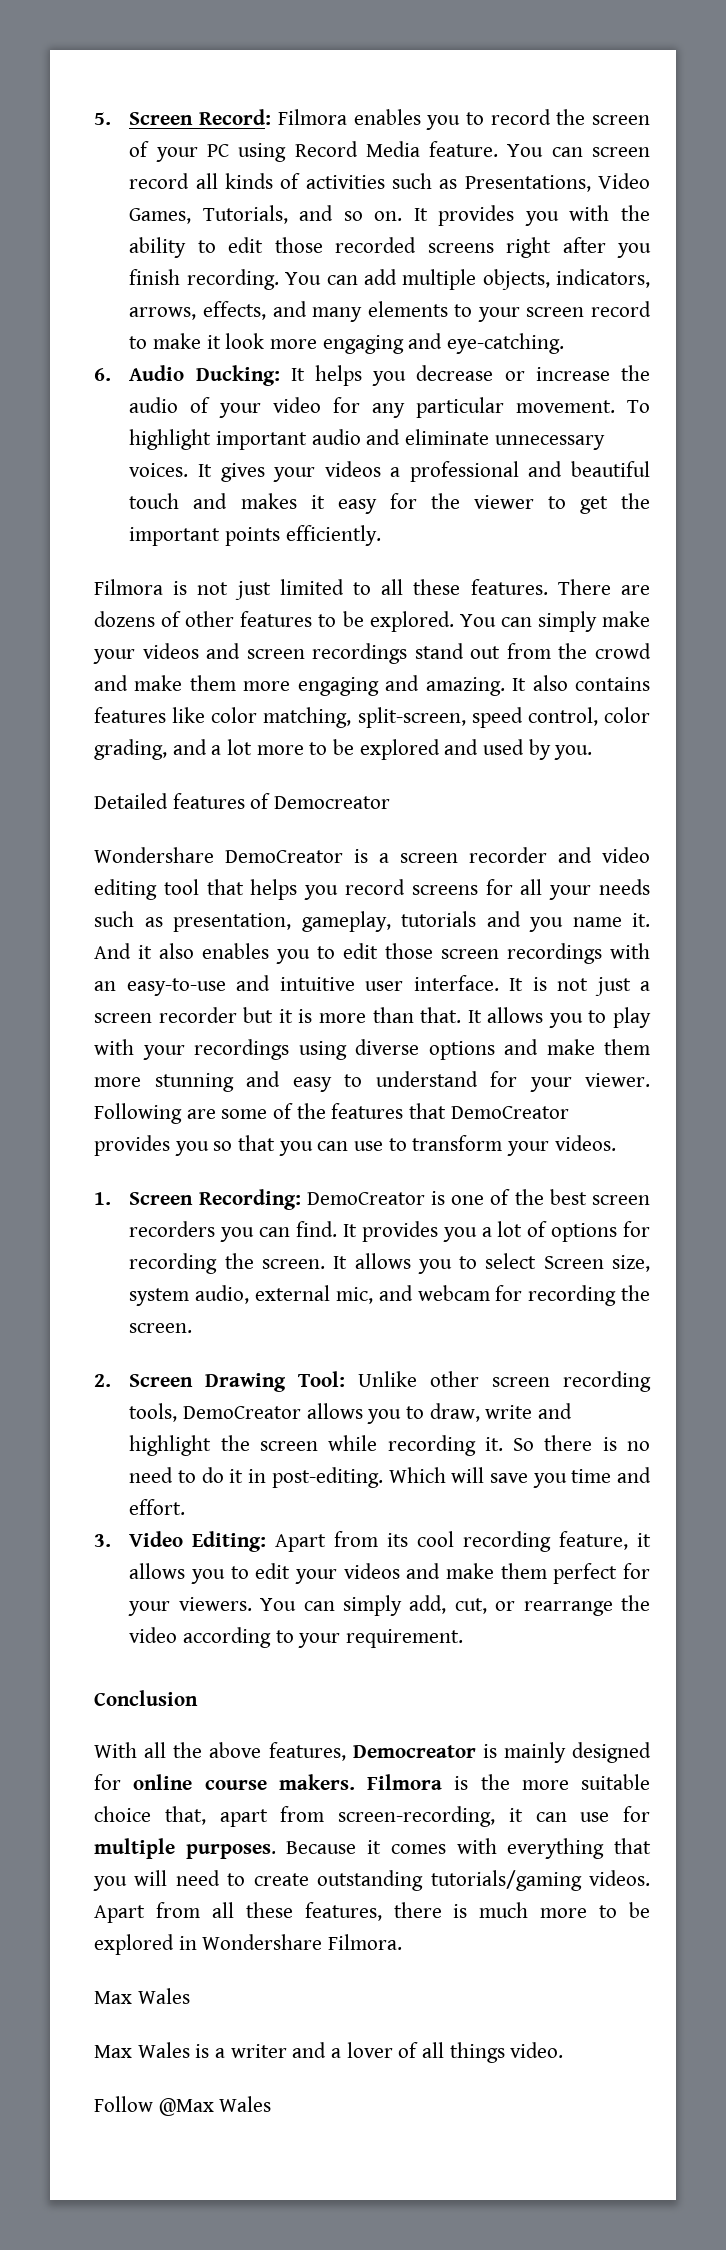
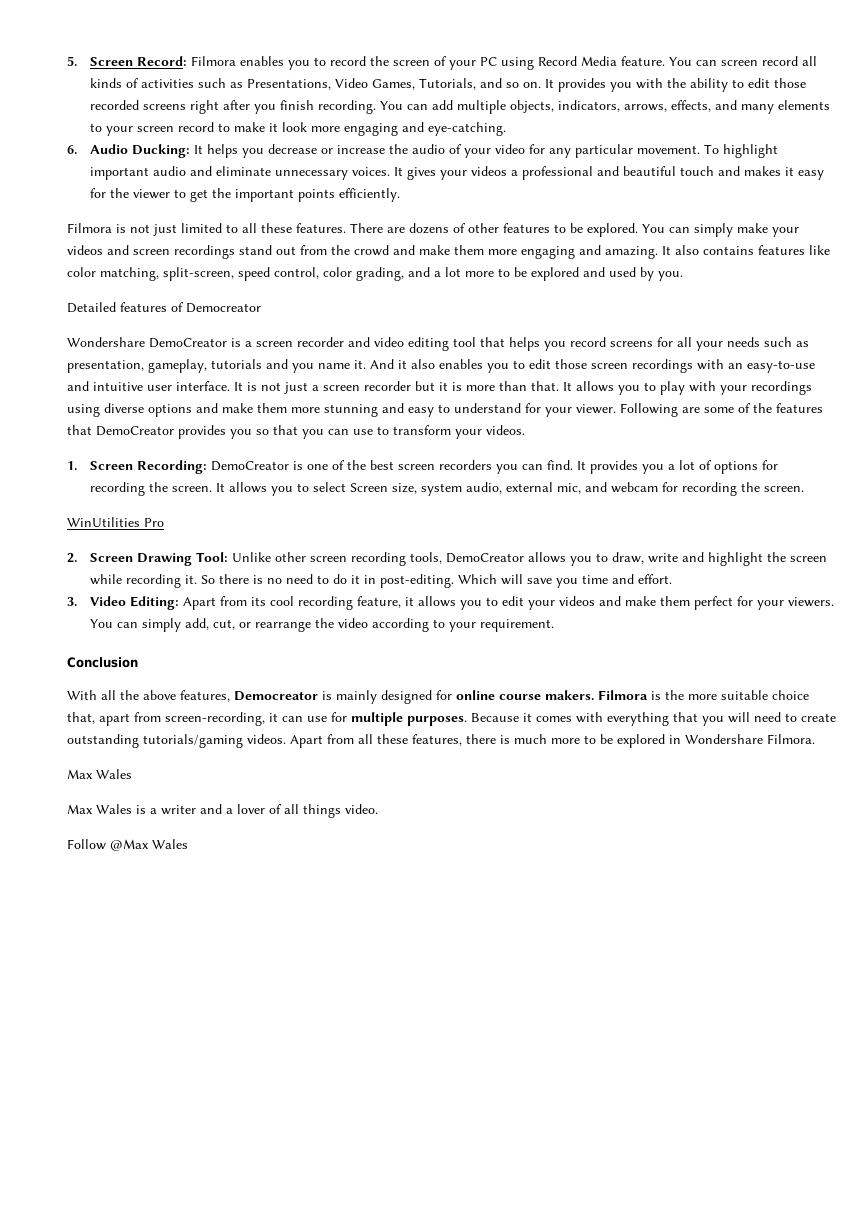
(193, 1328) none -> [67,517,164,527] // WinUtilities Pro

